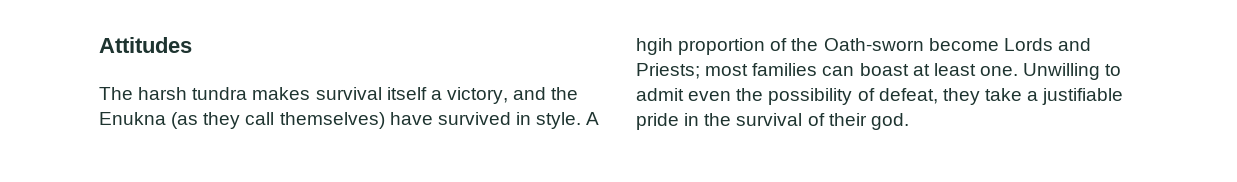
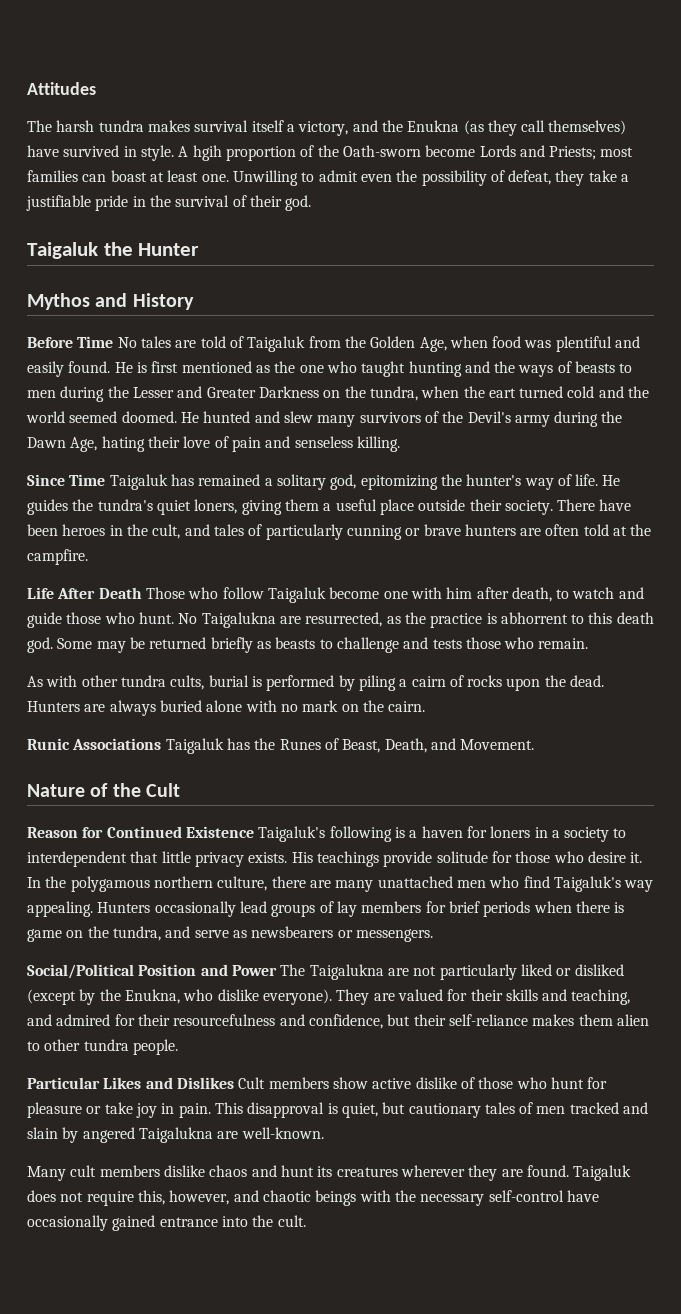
(909, 121) none -> [27,242,200,259] [27,293,194,310] [27,336,641,352] [27,361,633,377] [27,386,650,402] [26,411,623,427] [27,436,400,452] [27,474,621,490] [27,499,632,515] [27,524,652,540] [27,549,88,565] [27,587,644,603] [27,612,654,628] [27,637,589,653] [27,675,605,691] [27,700,426,716] [27,738,535,754] [27,783,180,797] [27,826,627,842] [27,851,643,867] [27,876,654,892] [27,901,625,917] [27,926,433,942] [27,964,624,980] [27,989,631,1005] [27,1014,649,1029] [27,1039,178,1055] [27,1077,608,1089] [27,1102,649,1118] [27,1127,324,1143] [27,1165,632,1181] [27,1190,599,1206] [27,1215,306,1231] // Taigaluk the Hunter // Mythos and History // Before Time No tales are told of Taigaluk from the Golden Age, when food was plentiful and easily found. He is first mentioned as the one who taught hunting and the ways of beasts to men during the Lesser and Greater Darkness on the tundra, when the eart turned cold and the world seemed doomed. He hunted and slew many survivors of the Devil's army during the Dawn Age, hating their love of pain and senseless killing. // Since Time Taigaluk has remained a solitary god, epitomizing the hunter's way of life. He guides the tundra's quiet loners, giving them a useful place outside their society. There have been heroes in the cult, and tales of particularly cunning or brave hunters are often told at the campfire. // Life After Death Those who follow Taigaluk become one with him after death, to watch and guide those who hunt. No Taigalukna are resurrected, as the practice is abhorrent to this death god. Some may be returned briefly as beasts to challenge and tests those who remain. // As with other tundra cults, burial is performed by piling a cairn of rocks upon the dead. Hunters are always buried alone with no mark on the cairn. // Runic Associations Taigaluk has the Runes of Beast, Death, and Movement. // Nature of the Cult // Reason for Continued Existence Taigaluk's following is a haven for loners in a society to interdependent that little privacy exists. His teachings provide solitude for those who desire it. In the polygamous northern culture, there are many unattached men who find Taigaluk's way appealing. Hunters occasionally lead groups of lay members for brief periods when there is game on the tundra, and serve as newsbearers or messengers. // Social/Political Position and Power The Taigalukna are not particularly liked or disliked (except by the Enukna, who dislike everyone). They are valued for their skills and teaching, and admired for their resourcefulness and confidence, but their self-reliance makes them alien to other tundra people. // Particular Likes and Dislikes Cult members show active dislike of those who hunt for pleasure or take joy in pain. This disapproval is quiet, but cautionary tales of men tracked and slain by angered Taigalukna are well-known. // Many cult members dislike chaos and hunt its creatures wherever they are found. Taigaluk does not require this, however, and chaotic beings with the necessary self-control have occasionally gained entrance into the cult.

